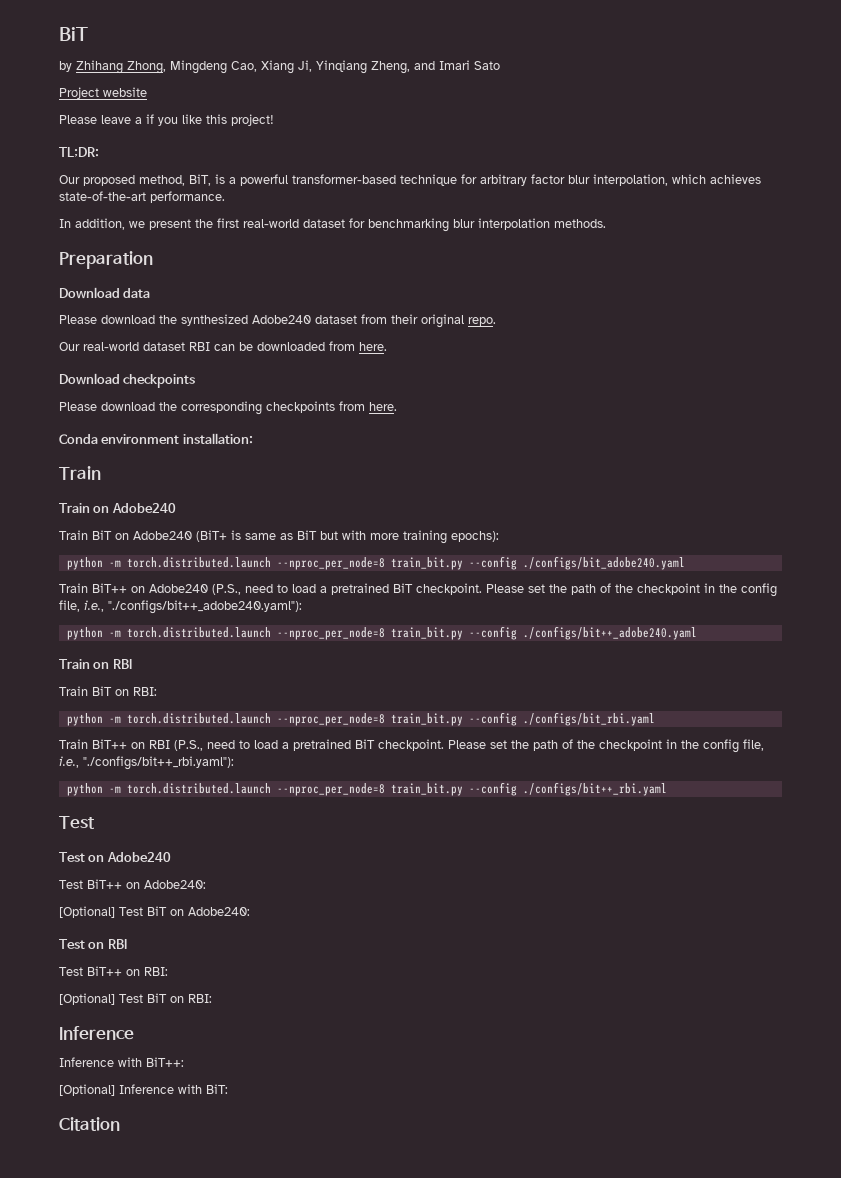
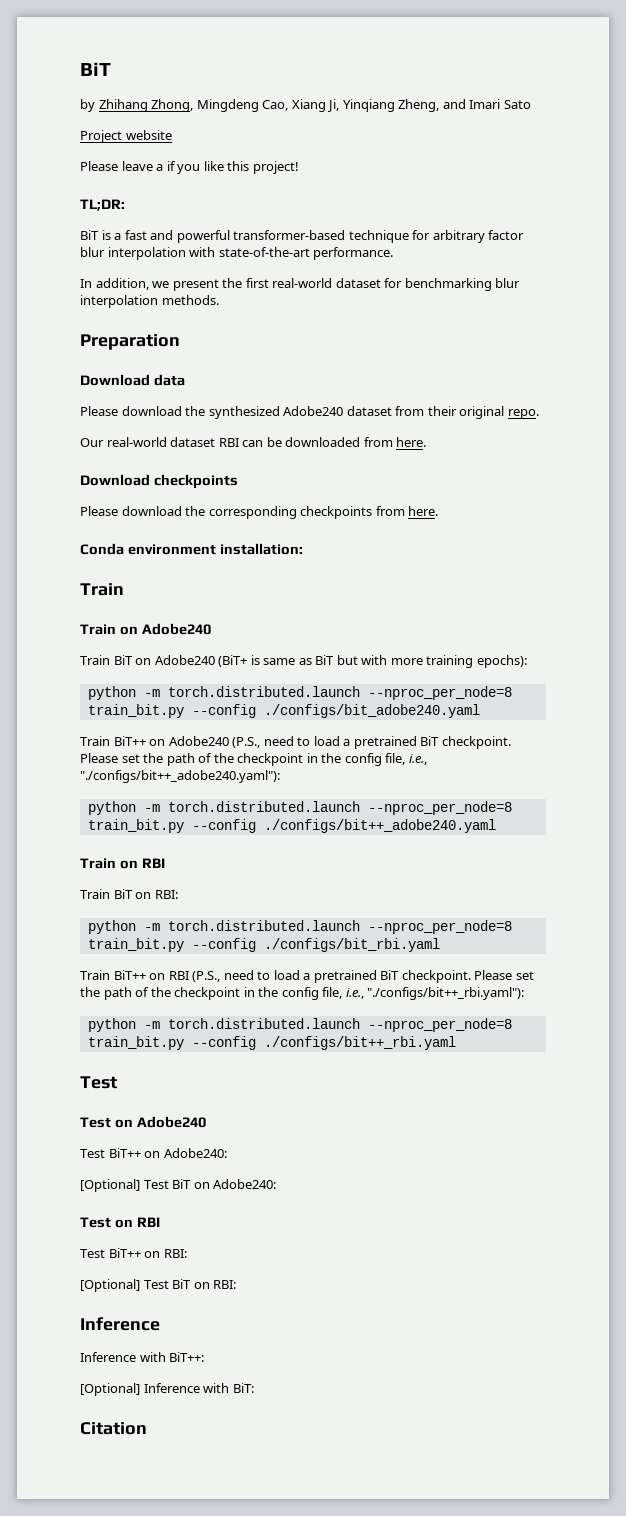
[59,174,236,186] Our proposed method, BiT, is a -> [80,230,174,240] BiT is a fast and
[593,174,761,186] interpolation, which achieves -> [107,247,216,260] interpolation with

